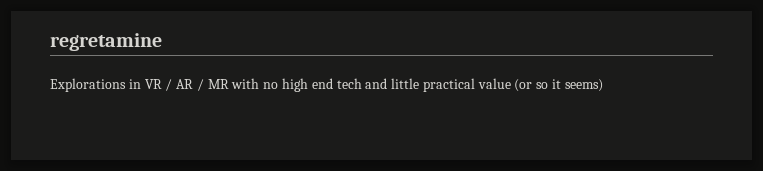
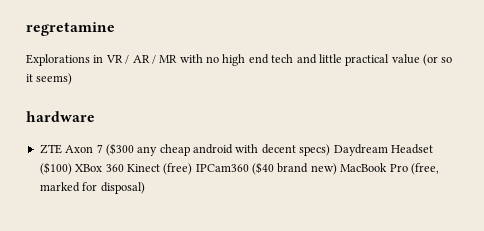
(603, 85) none -> [26,111,95,122] [39,143,433,156] [39,162,439,175] [39,182,145,194] // hardware // ZTE Axon 7 ($300 any cheap android with decent specs) Daydream Headset ($100) XBox 360 Kinect (free) IPCam360 ($40 brand new) MacBook Pro (free, marked for disposal)

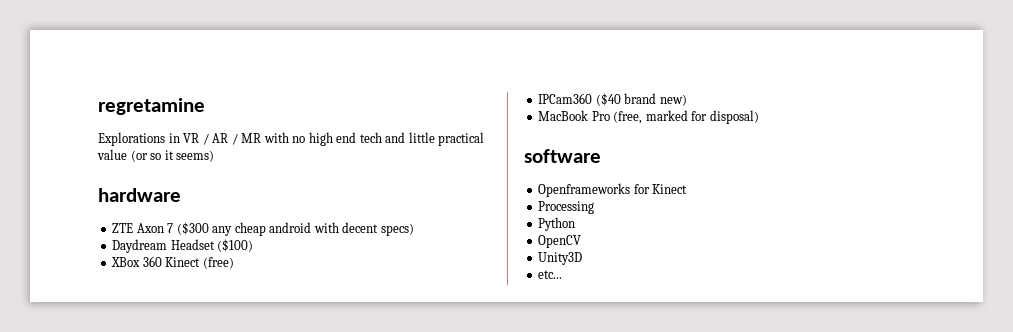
(331, 150) none -> (414, 229) //
(72, 168) none -> (254, 245) //
(193, 169) none -> (234, 263) //
(337, 169) none -> (687, 100) //
(145, 188) none -> [524,149,601,163] [538,183,688,197] [538,201,595,214] [538,217,576,231] [538,235,582,248] [538,252,583,265] [538,270,563,279] // software // Openframeworks for Kinect // Processing // Python // OpenCV // Unity3D // etc...

